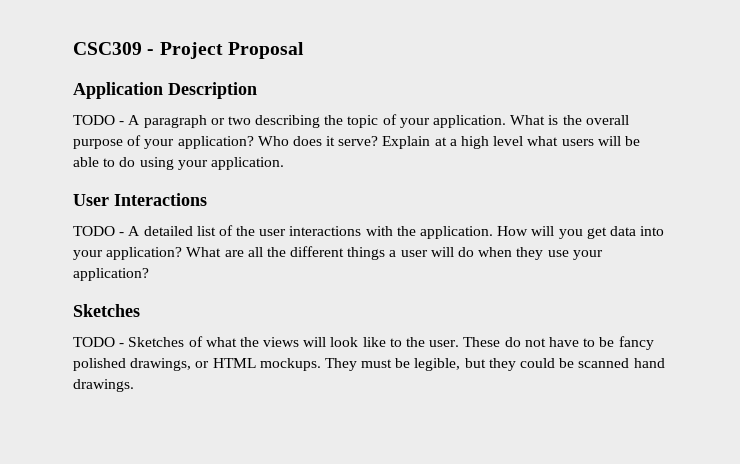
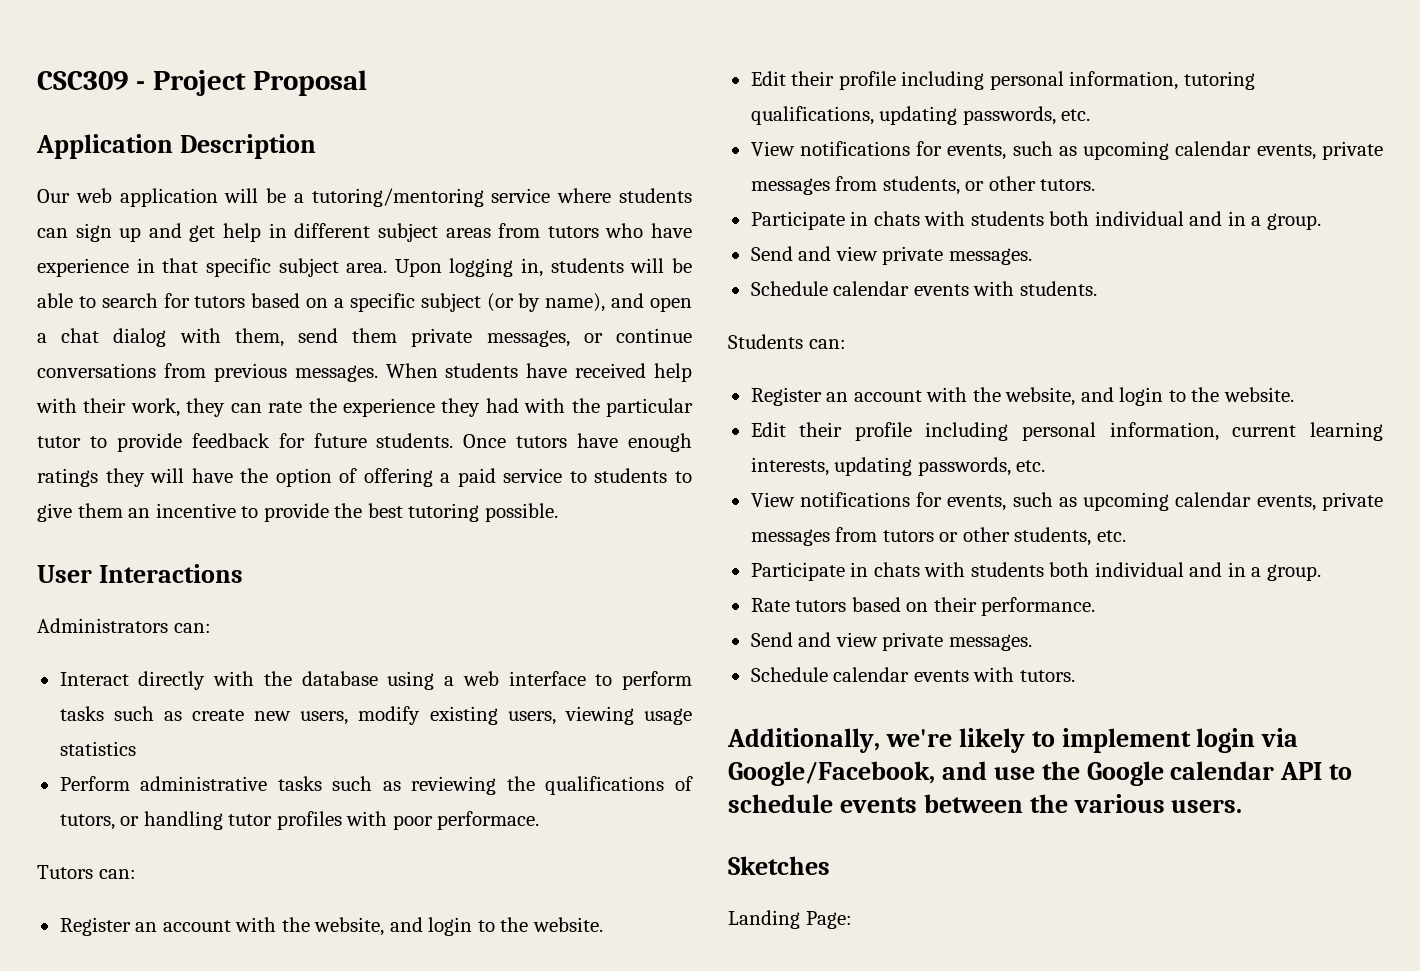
[73,114,629,128] [73,135,640,149] [73,157,284,170] [73,193,207,206] [73,225,665,239] [73,246,603,260] [73,268,149,281] [73,304,140,317] [73,336,654,350] [73,358,665,371] [73,379,134,392] TODO - A paragraph or two describing the topic of your application. What is the overall purpose of your application? Who does it serve? Explain at a high level what users will be able to do using your application. // User Interactions // TODO - A detailed list of the user interactions with the application. How will you get data into your application? What are all the different things a user will do when they use your application? // Sketches // TODO - Sketches of what the views will look like to the user. These do not have to be fancy polished drawings, or HTML mockups. They must be legible, but they could be scanned hand drawings. -> [37,188,693,207] [37,223,693,242] [37,258,692,277] [37,293,692,312] [37,328,692,347] [37,363,692,382] [36,398,693,417] [37,433,692,452] [37,468,693,487] [37,503,558,522] [37,564,243,583] [37,618,211,633] [59,671,692,690] [59,706,692,725] [59,741,136,756] [59,776,694,795] [59,811,540,830] [37,865,136,879] [59,917,603,936] [750,71,1255,90] [750,106,1091,125] [750,141,1384,160] [750,176,1096,195] [750,211,1321,230] [750,246,1032,265] [750,281,1097,296] [728,334,846,349] [750,387,1294,406] [750,422,1383,441] [750,457,1046,476] [750,492,1384,511] [750,527,1126,546] [750,562,1321,581] [750,597,1096,616] [750,632,1032,651] [750,667,1075,682] [727,728,1299,753] [728,761,1353,786] [728,794,1243,813] [728,856,830,875] [728,910,852,929] Our web application will be a tutoring/mentoring service where students can sign up and get help in different subject areas from tutors who have experience in that specific subject area. Upon logging in, students will be able to search for tutors based on a specific subject (or by name), and open a chat dialog with them, send them private messages, or continue conversations from previous messages. When students have received help with their work, they can rate the experience they had with the particular tutor to provide feedback for future students. Once tutors have enough ratings they will have the option of offering a paid service to students to give them an incentive to provide the best tutoring possible. // User Interactions // Administrators can: // Interact directly with the database using a web interface to perform tasks such as create new users, modify existing users, viewing usage statistics // Perform administrative tasks such as reviewing the qualifications of tutors, or handling tutor profiles with poor performace. // Tutors can: // Register an account with the website, and login to the website. // Edit their profile including personal information, tutoring qualifications, updating passwords, etc. // View notifications for events, such as upcoming calendar events, private messages from students, or other tutors. // Participate in chats with students both individual and in a group. // Send and view private messages. // Schedule calendar events with students. // Students can: // Register an account with the website, and login to the website. // Edit their profile including personal information, current learning interests, updating passwords, etc. // View notifications for events, such as upcoming calendar events, private messages from tutors or other students, etc. // Participate in chats with students both individual and in a group. // Rate tutors based on their performance. // Send and view private messages. // Schedule calendar events with tutors. // Additionally, we're likely to implement login via Google/Facebook, and use the Google calendar API to schedule events between the various users. // Sketches // Landing Page:

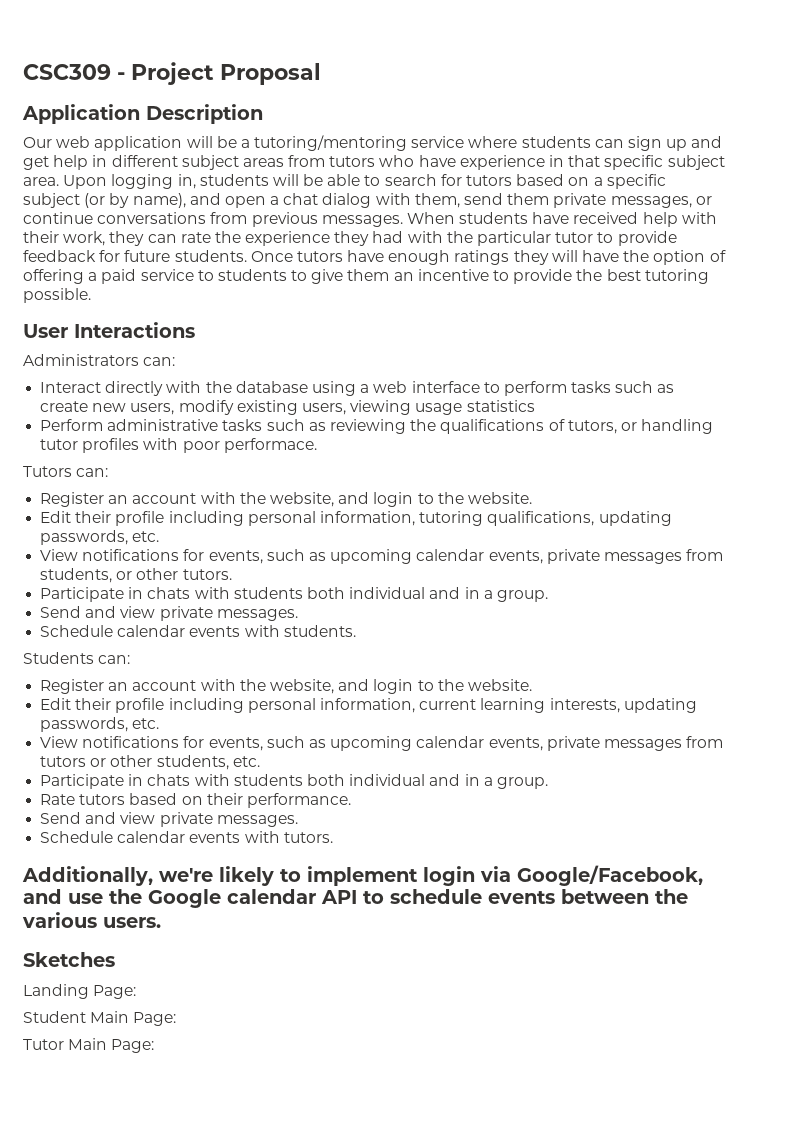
(852, 920) none -> [23,1011,177,1026] [23,1038,155,1053] // Student Main Page: // Tutor Main Page:

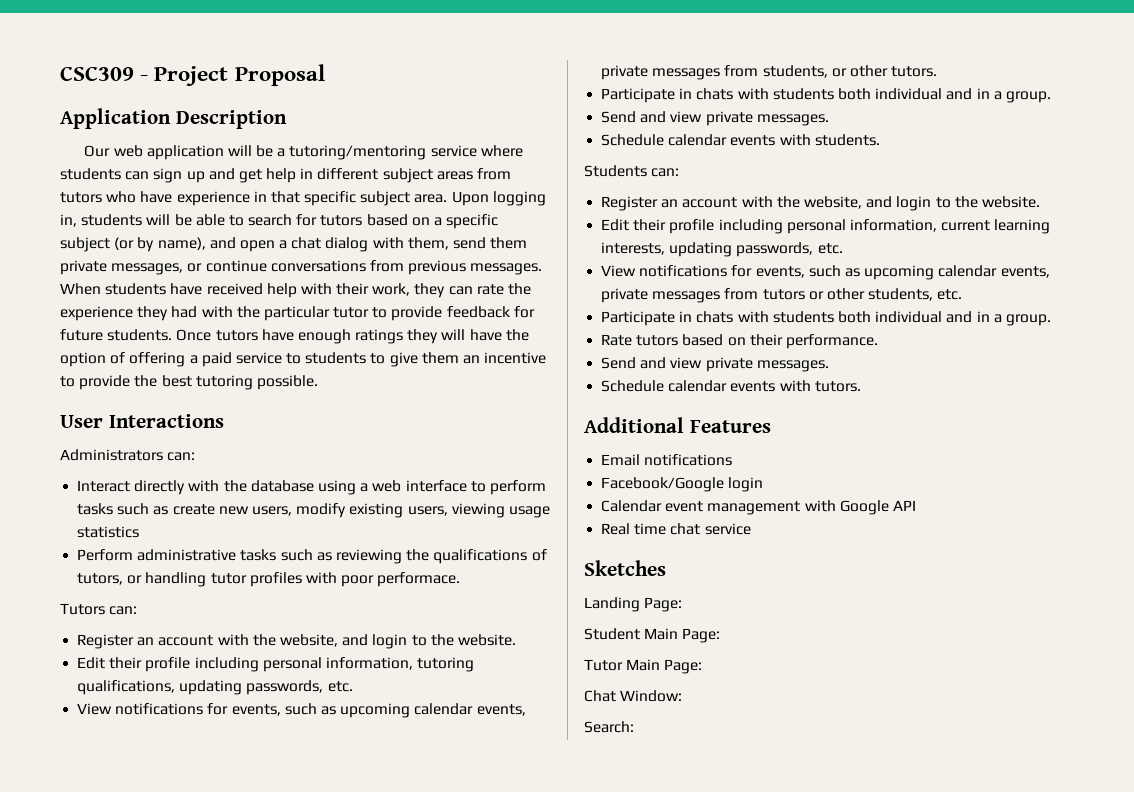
[22,865,703,886] [23,889,688,908] [22,912,161,928] Additionally, we're likely to implement login via Google/Facebook, and use the Google calendar API to schedule events between the various users. -> [584,417,771,433] [601,454,733,466] [601,477,764,492] [601,500,916,515] [601,523,751,535] Additional Features // Email notifications // Facebook/Google login // Calendar event management with Google API // Real time chat service
(155, 1046) none -> [584,690,683,702] [584,721,634,733] // Chat Window: // Search:

